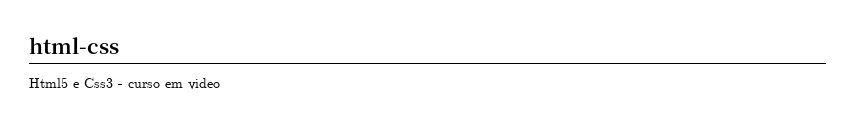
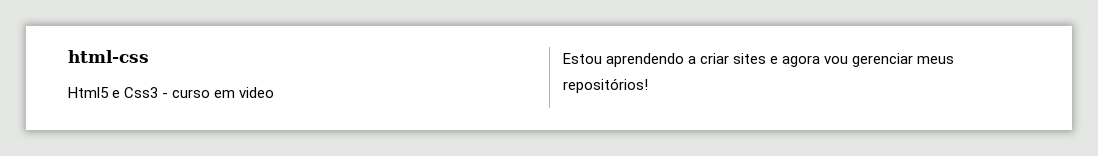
(220, 84) none -> [563,53,955,67] [563,78,648,93] // Estou aprendendo a criar sites e agora vou gerenciar meus repositórios!

